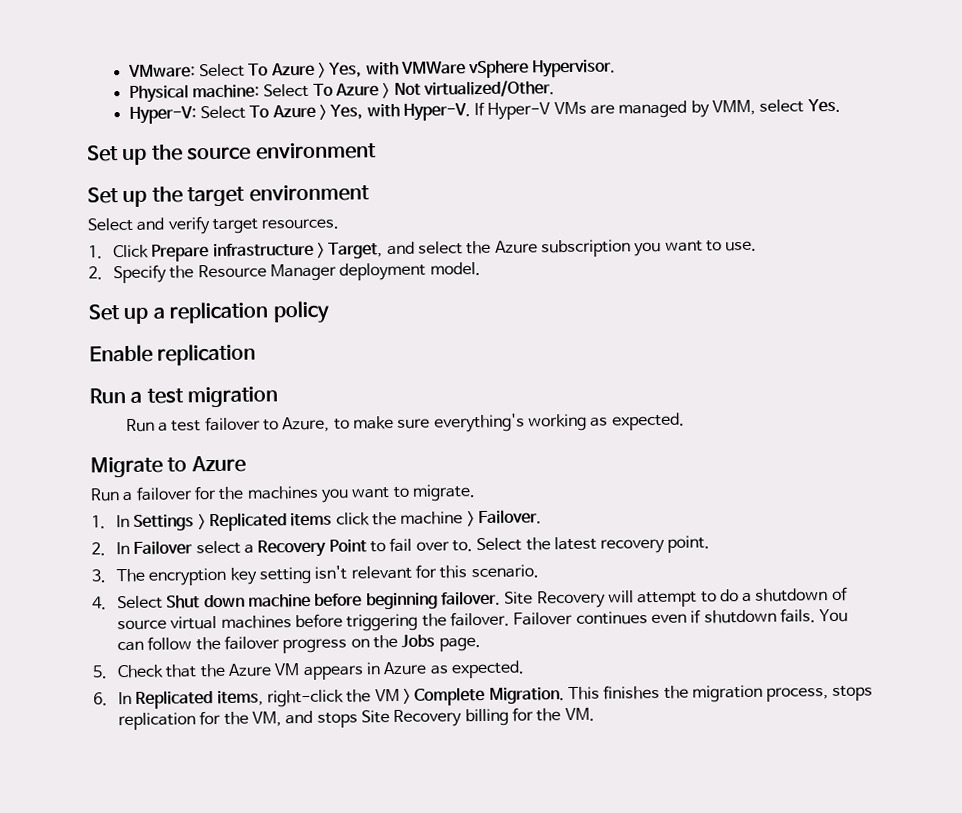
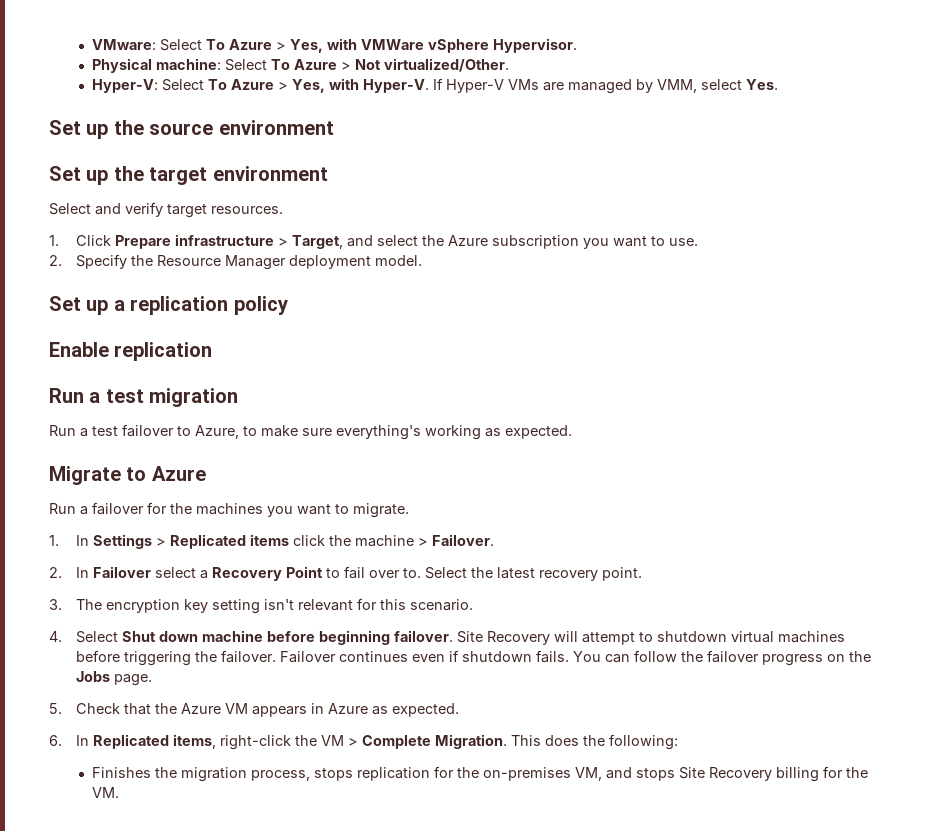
[719,586,848,603] [117,619,168,631] do a shutdown of source -> [657,631,728,642] shutdown
[603,684,661,700] finishes -> [545,734,679,750] [92,767,152,778] does the following: // Finishes
(249, 718) none -> [483,767,572,781] on-premises

